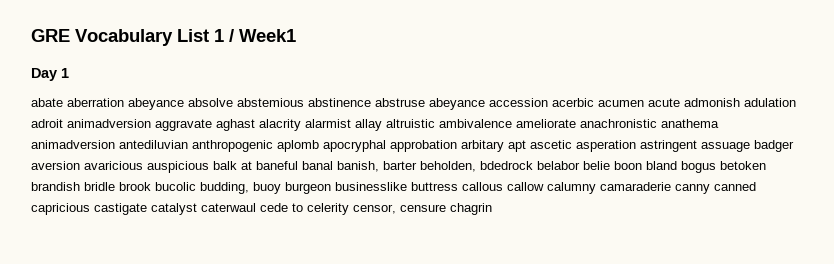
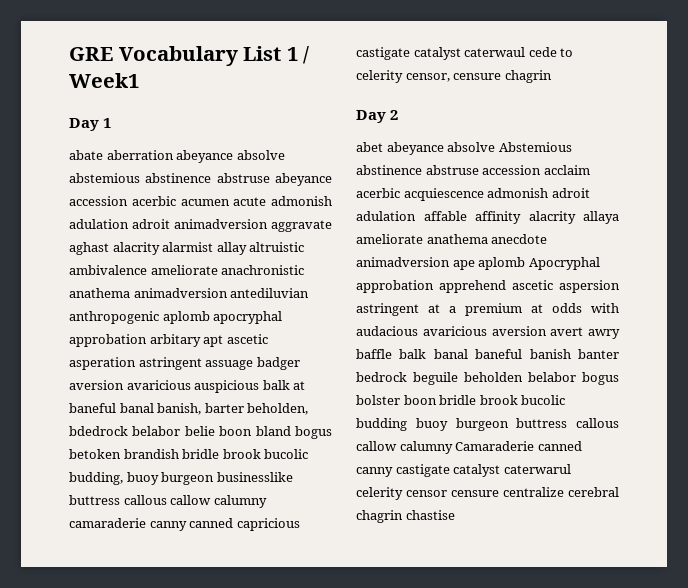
(492, 209) none -> [356,110,399,123] [356,142,572,155] [356,165,590,175] [356,188,590,201] [356,211,619,224] [356,234,548,244] [356,257,600,270] [356,280,620,293] [356,303,619,316] [356,326,620,339] [356,349,619,359] [356,372,619,385] [356,395,566,405] [356,418,619,431] [356,441,582,454] [356,464,571,477] [356,487,619,500] [356,510,455,523] // Day 2 // abet abeyance absolve Abstemious abstinence abstruse accession acclaim acerbic acquiescence admonish adroit adulation affable affinity alacrity allaya ameliorate anathema anecdote animadversion ape aplomb Apocryphal approbation apprehend ascetic aspersion astringent at a premium at odds with audacious avaricious aversion avert awry baffle balk banal baneful banish banter bedrock beguile beholden belabor bogus bolster boon bridle brook bucolic budding buoy burgeon buttress callous callow calumny Camaraderie canned canny castigate catalyst caterwarul celerity censor censure centralize cerebral chagrin chastise

